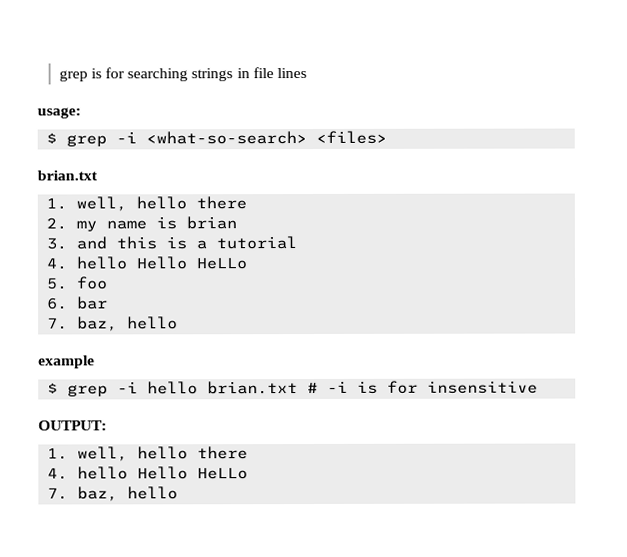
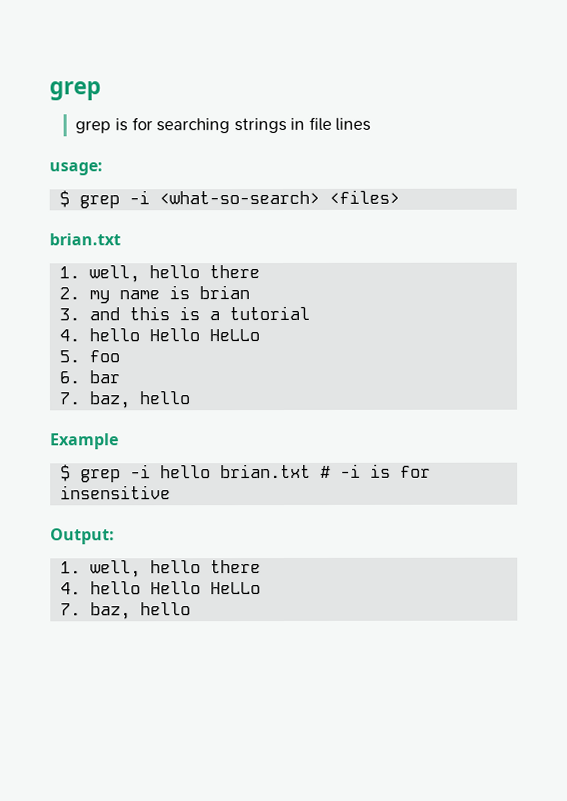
[58,70,88,82] grep -> [49,81,101,101] [75,120,112,134] grep // grep
[38,355,95,369] example -> [50,433,119,450] Example
[38,420,107,431] OUTPUT: -> [50,528,115,545] Output:

